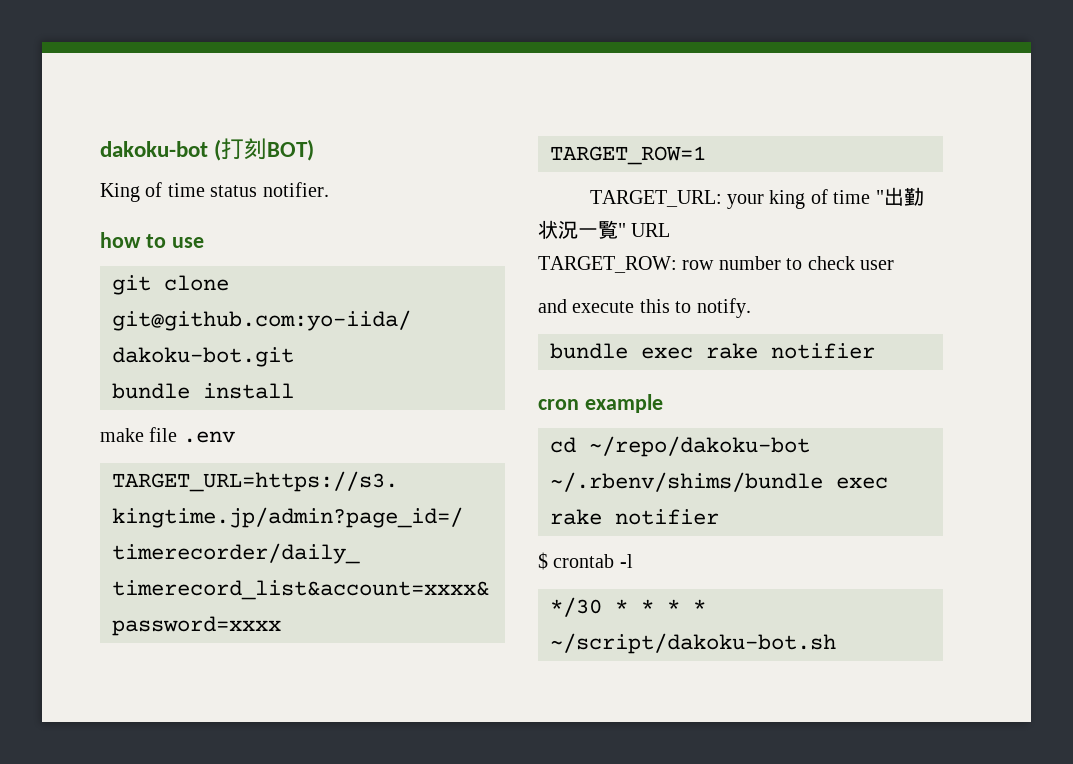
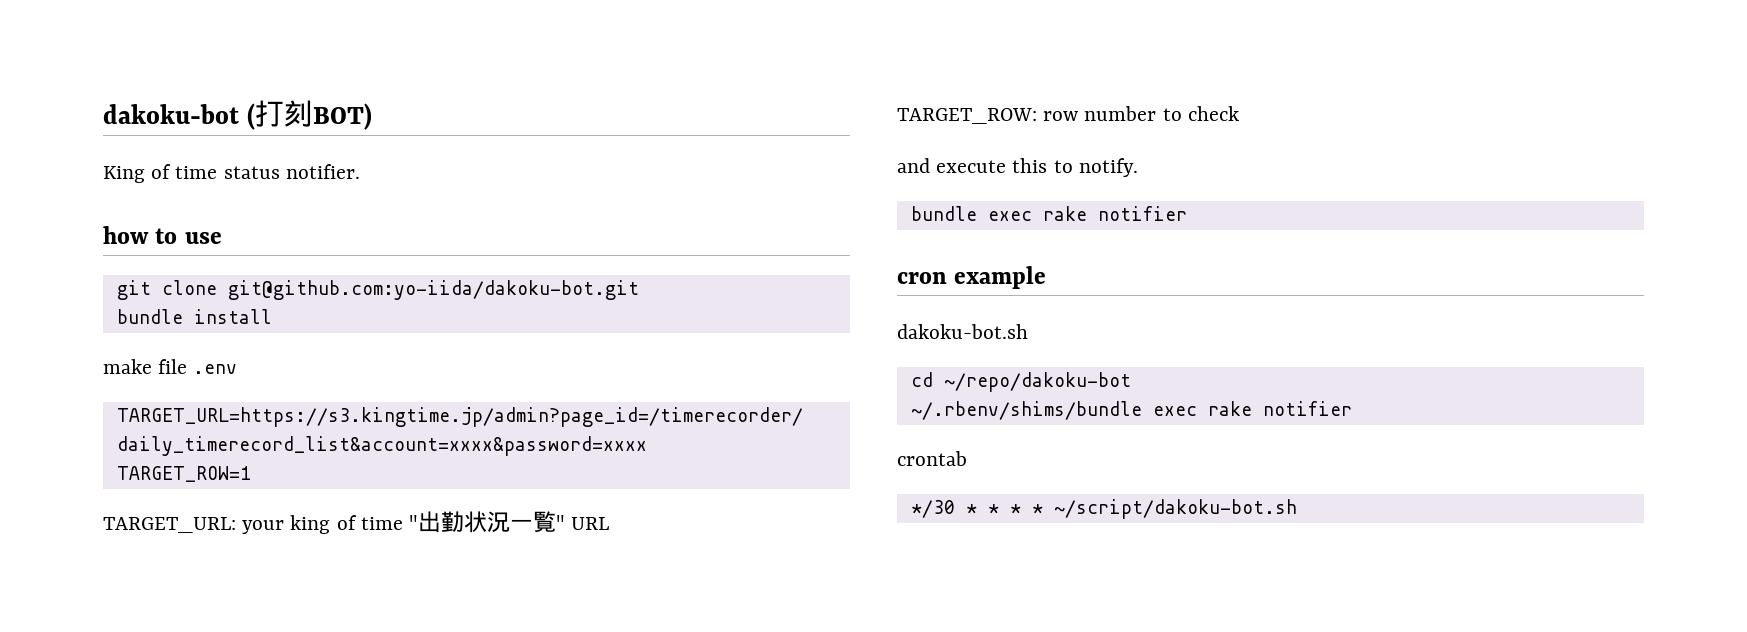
[860,260,894,270] user -> (1239, 113) none
(663, 403) none -> [897,324,1028,339] // dakoku-bot.sh
[538,552,548,570] $ -> (1352, 408) none
[619,554,633,568] -l -> (967, 458) none

